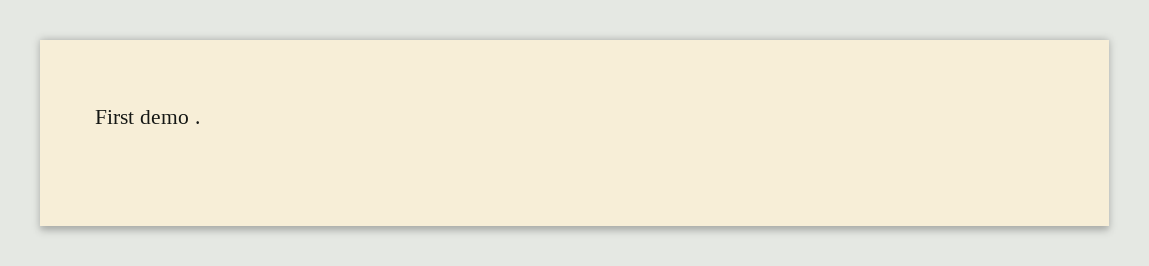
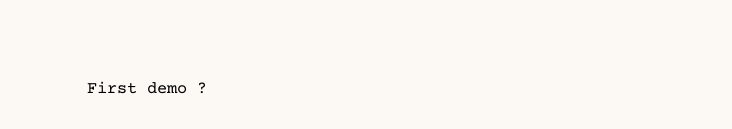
[194,121,200,124] . -> [197,82,207,94] ?

